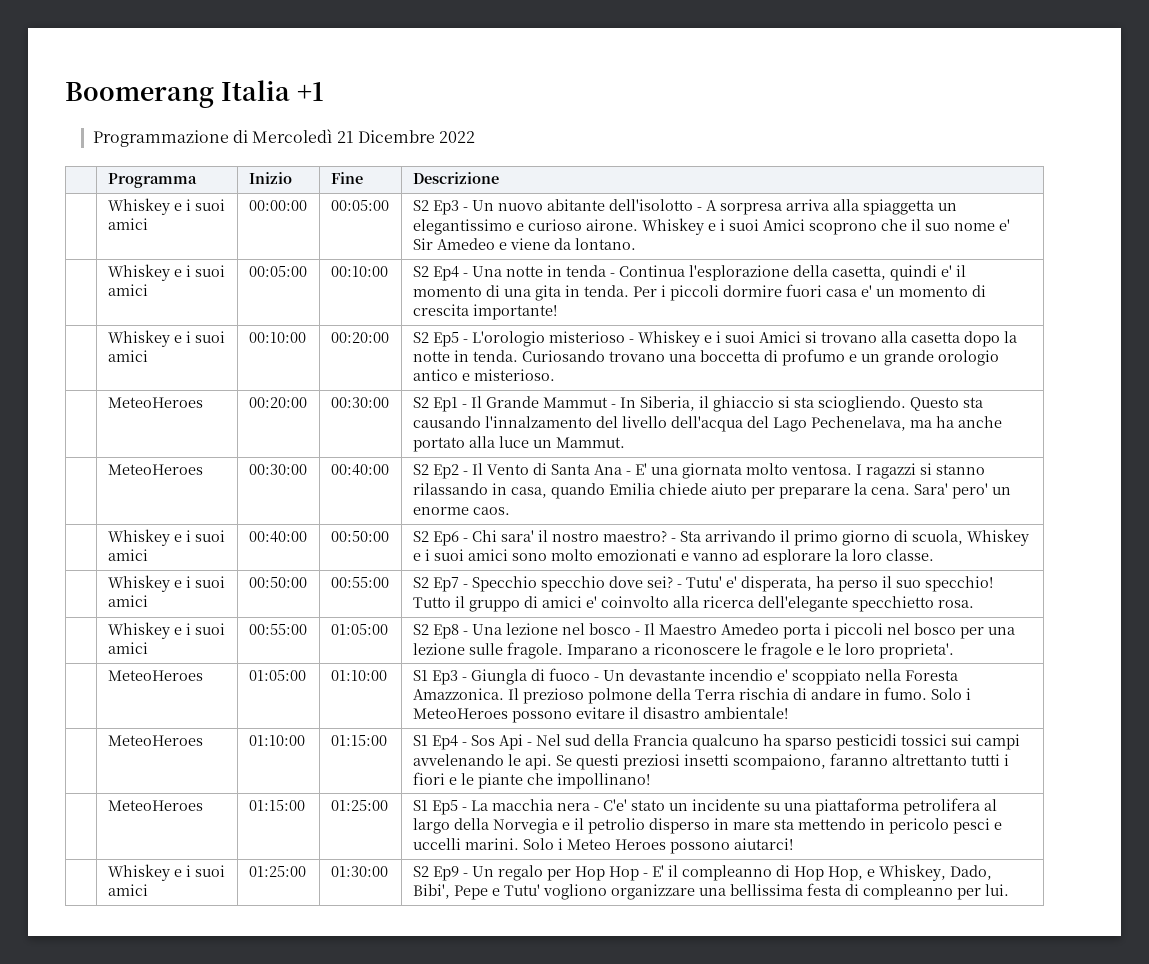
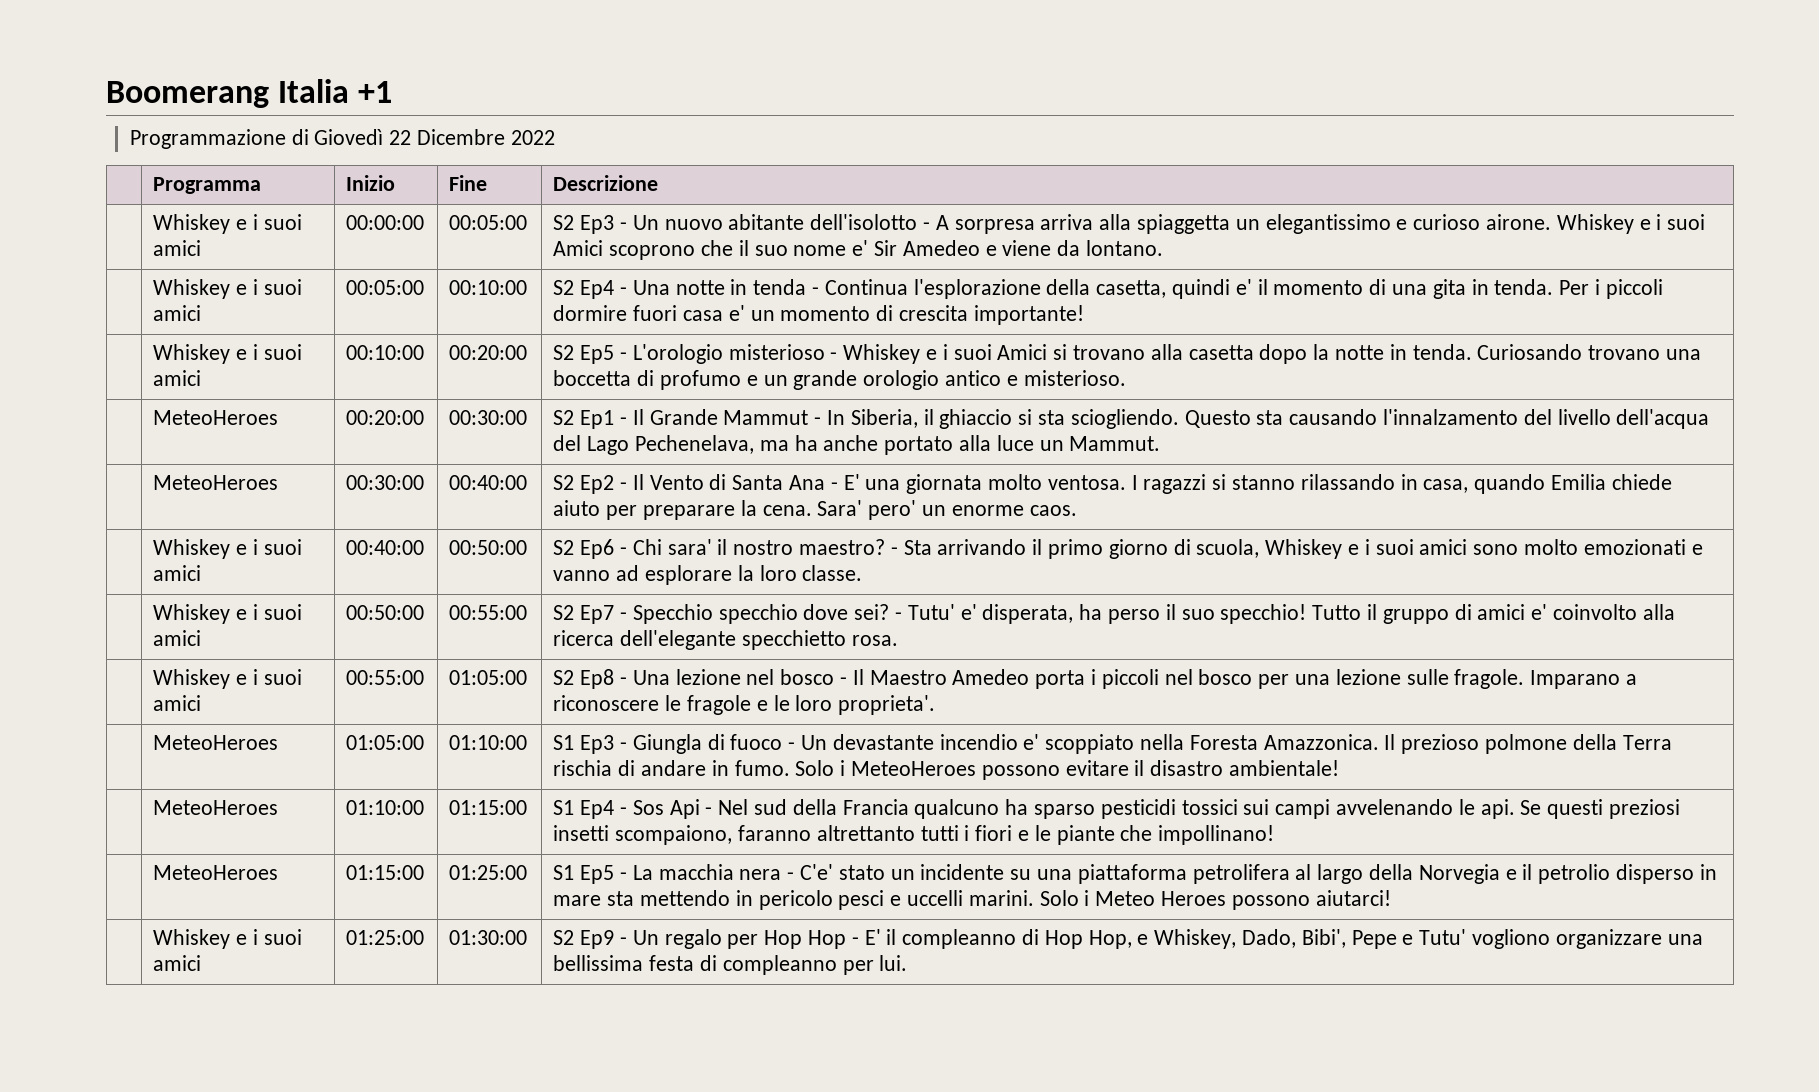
[252,129,354,143] Mercoledì 21 -> [314,129,412,145] Giovedì 22

